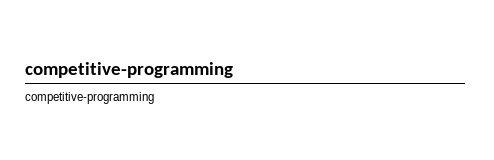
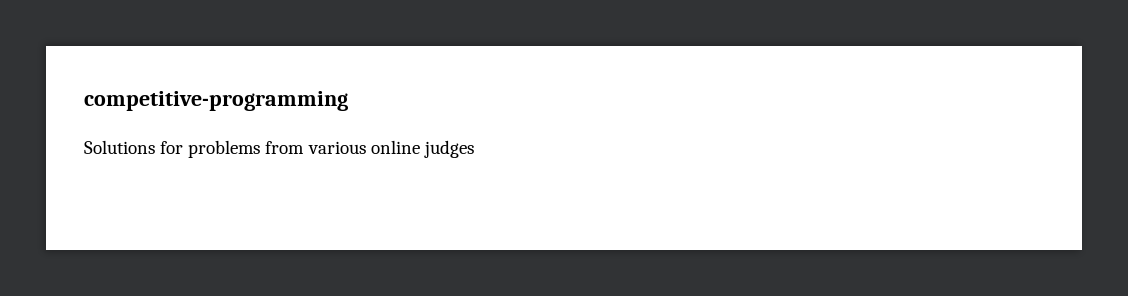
[25,92,154,104] competitive-programming -> [84,140,474,158] Solutions for problems from various online judges

